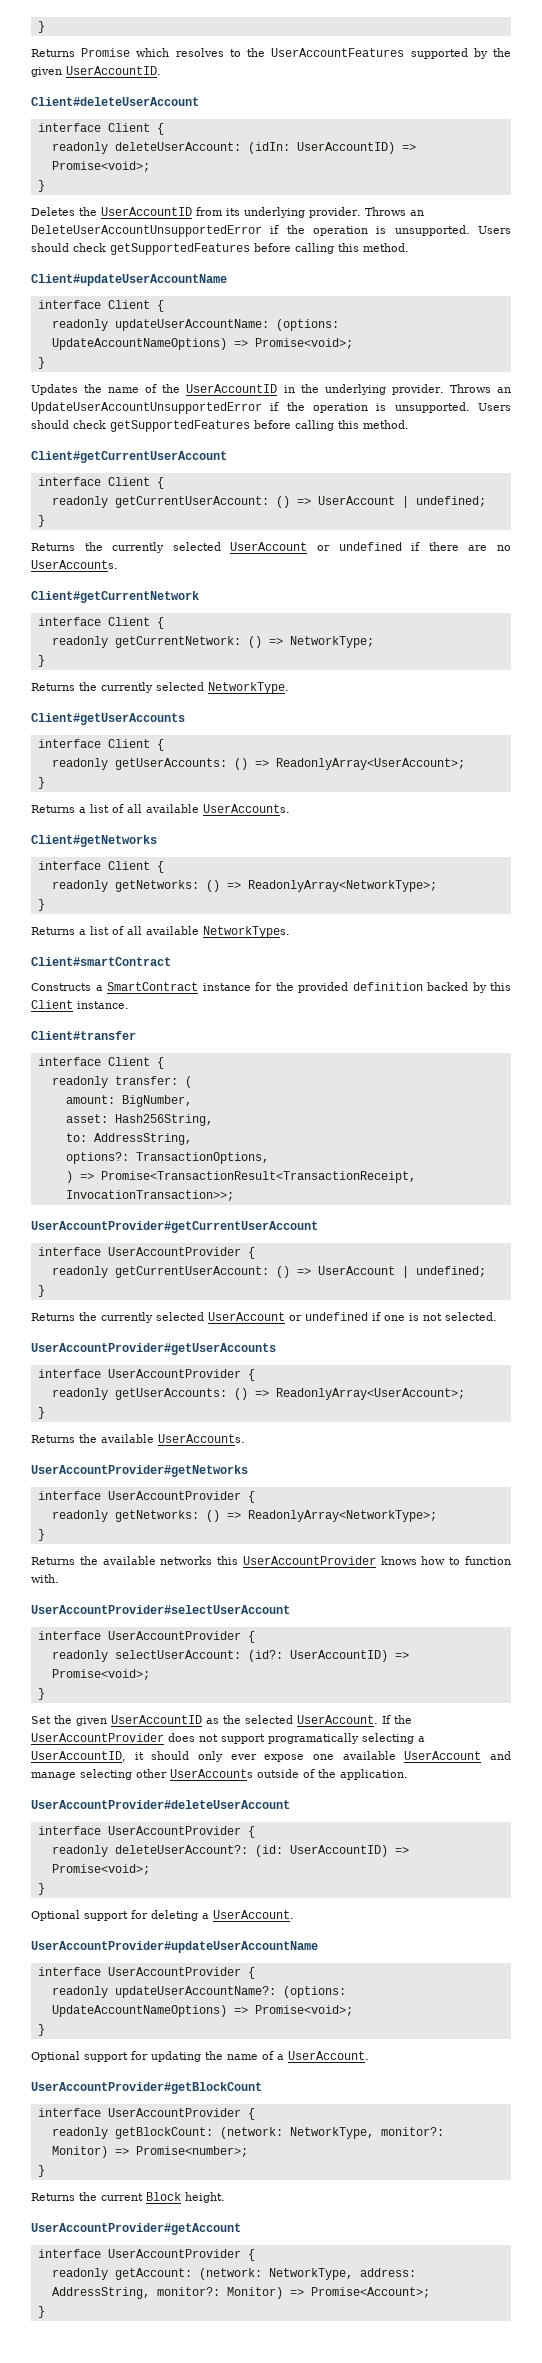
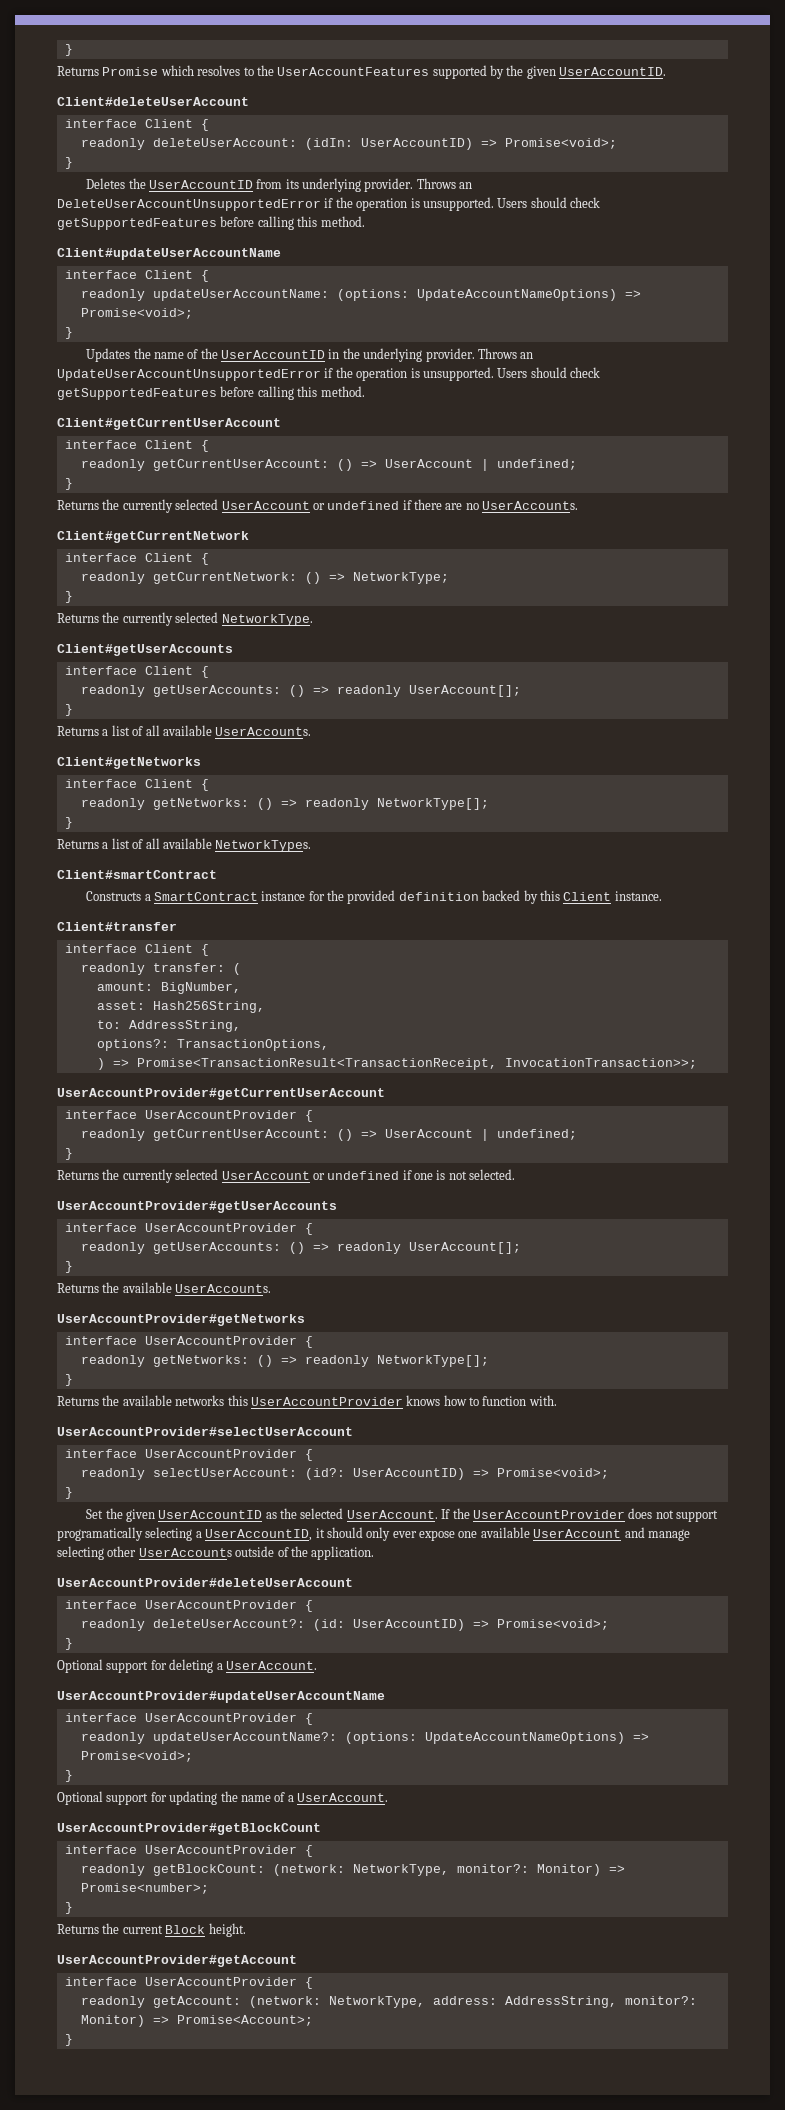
[275,758,465,770] ReadonlyArray<UserAccount>; -> [336,685,521,697] readonly UserAccount[];
[247,880,437,892] ReadonlyArray<NetworkType>; -> [304,798,489,810] readonly NetworkType[];
[275,1388,465,1400] ReadonlyArray<UserAccount>; -> [336,1242,521,1254] readonly UserAccount[];
[247,1510,437,1522] ReadonlyArray<NetworkType>; -> [304,1355,489,1367] readonly NetworkType[];

